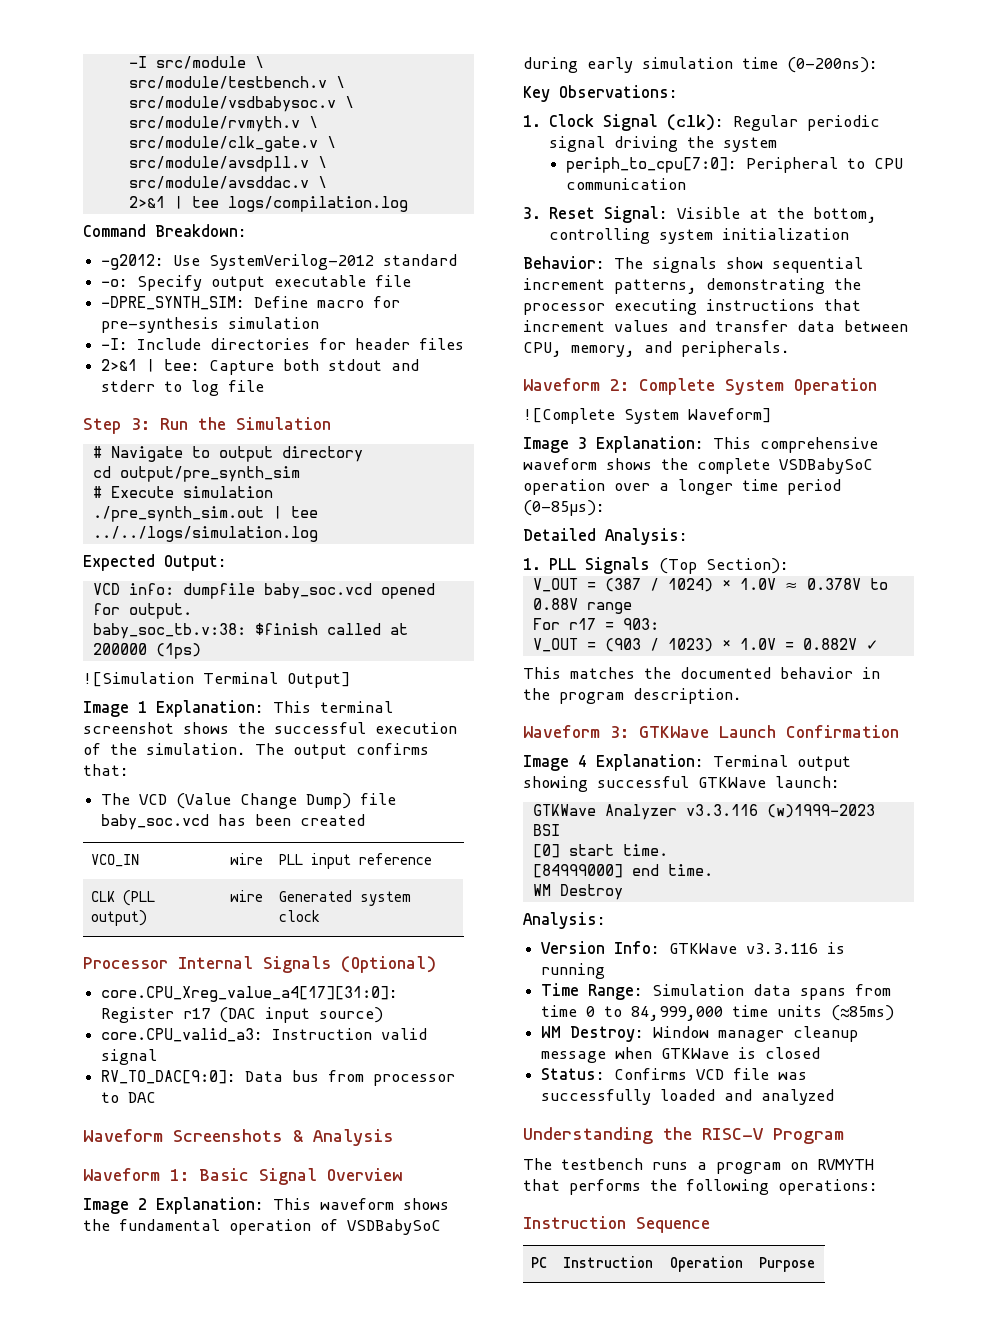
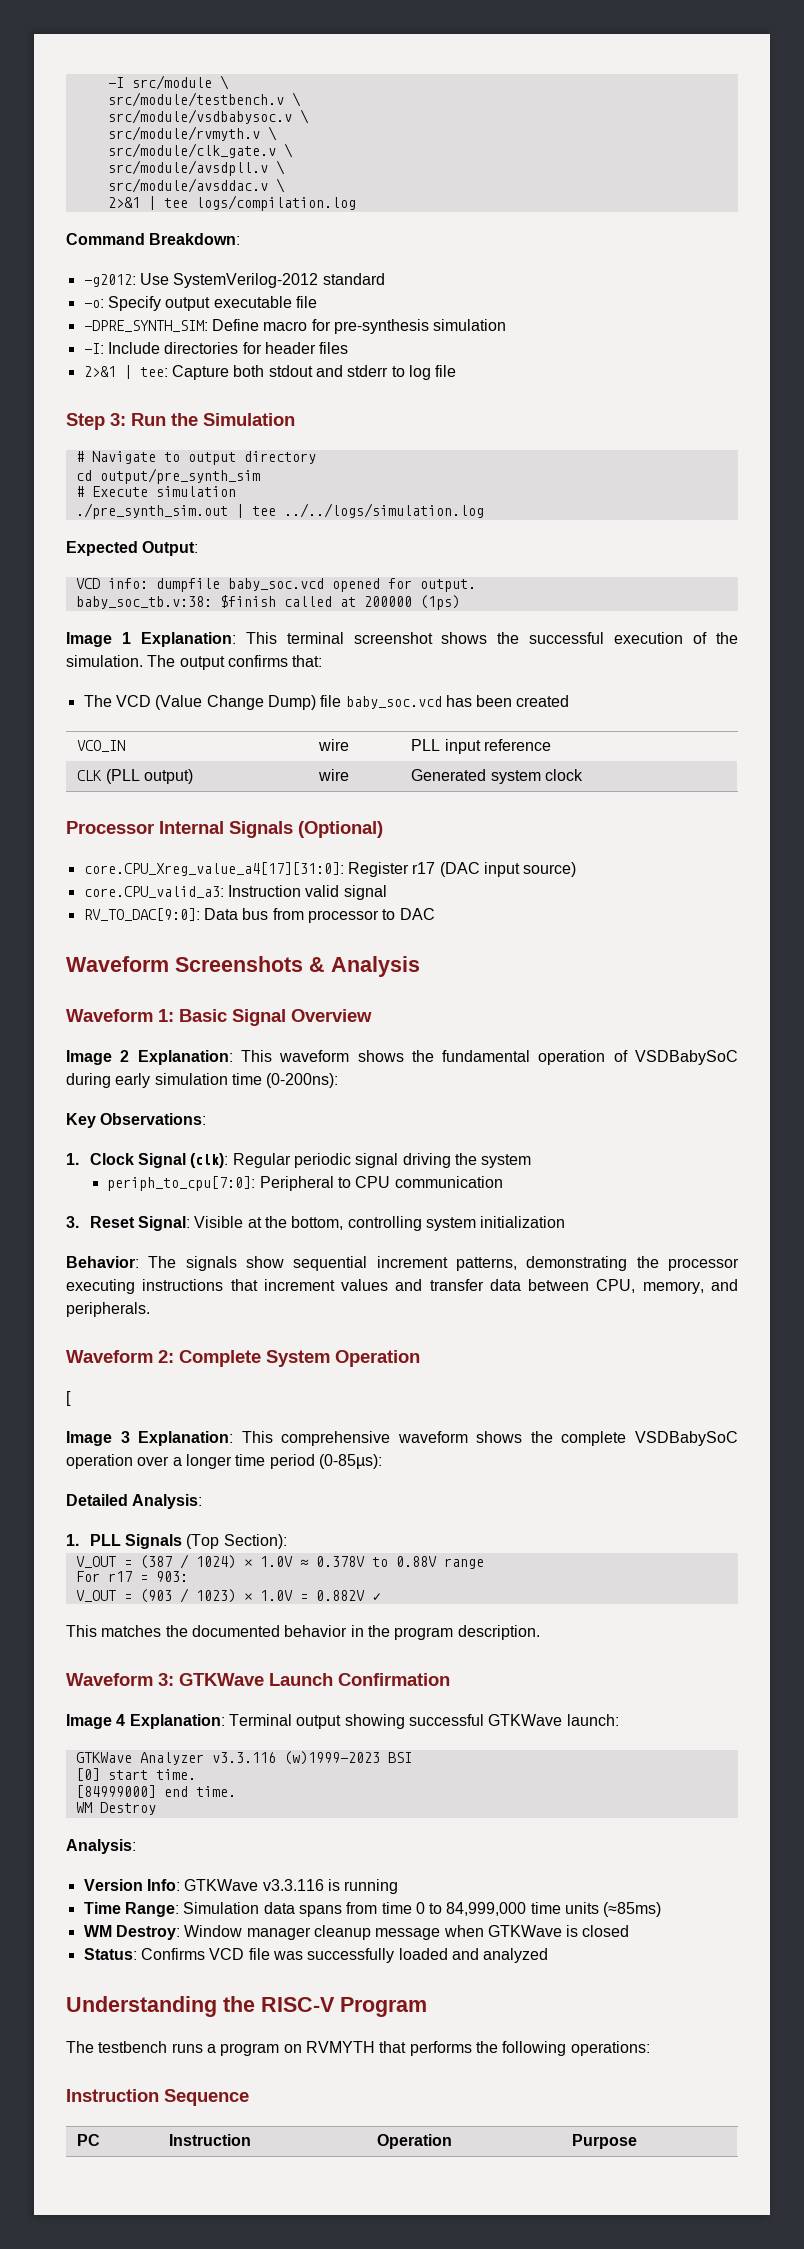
[83,672,351,688] // ![Simulation Terminal Output] -> (460, 602) none
[523,408,772,424] ![Complete System Waveform] -> [66,1391,71,1406] [

